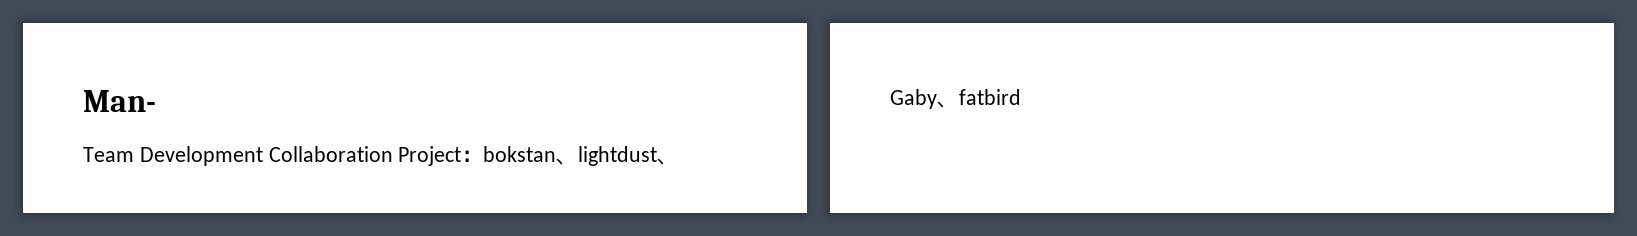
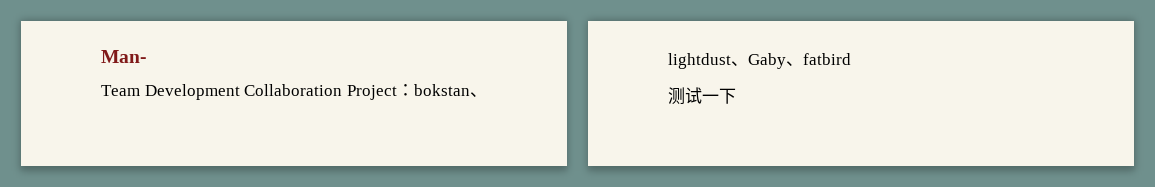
(1021, 97) none -> [668,87,736,105] // 测试一下

